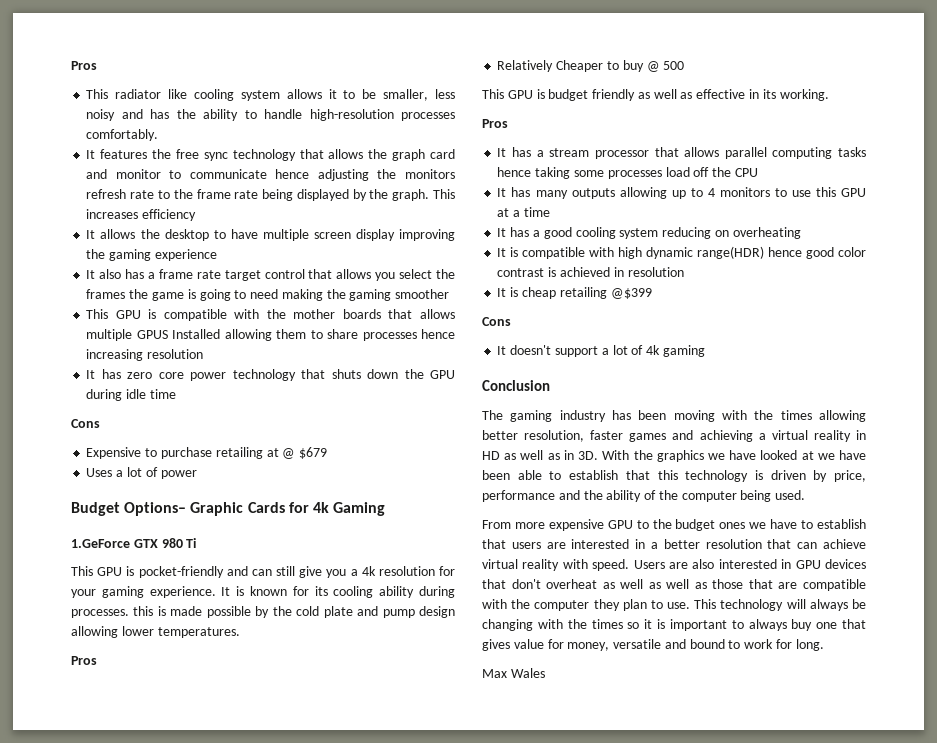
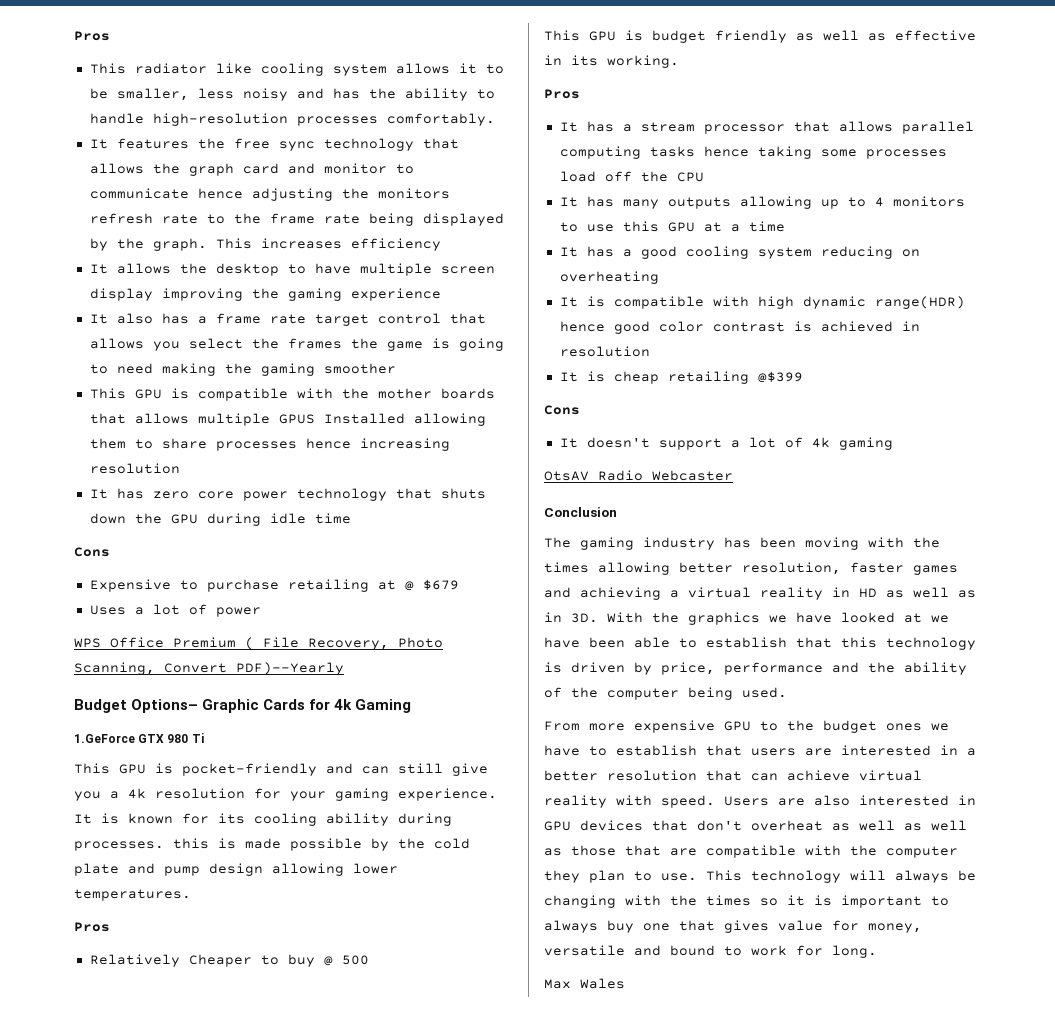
(197, 474) none -> [74,637,443,650] [74,662,344,675] // WPS Office Premium ( File Recovery, Photo Scanning, Convert PDF)--Yearly
(705, 351) none -> [544,470,733,481] // OtsAV Radio Webcaster

